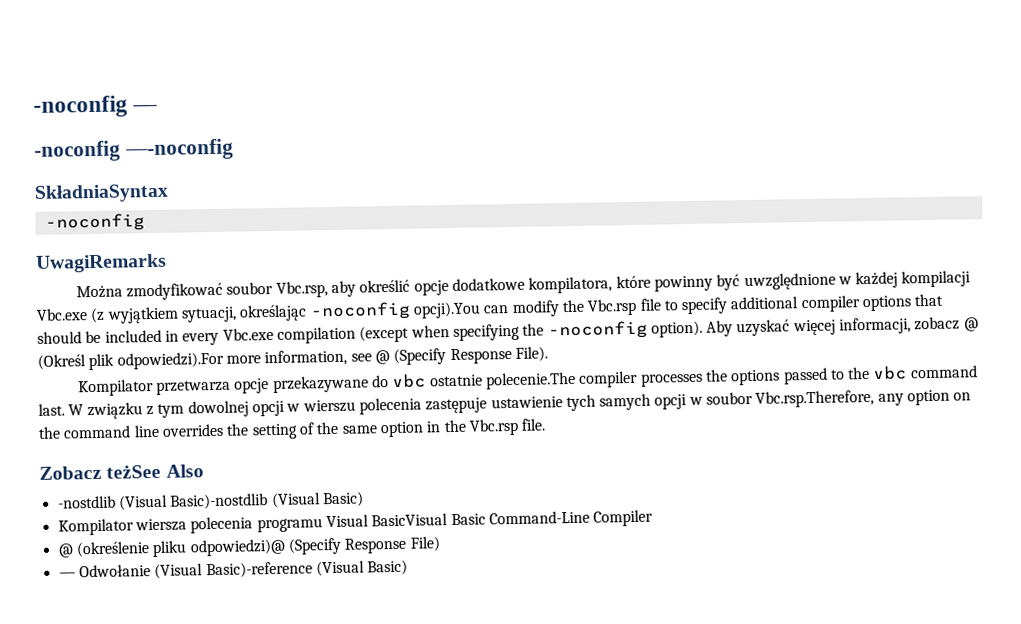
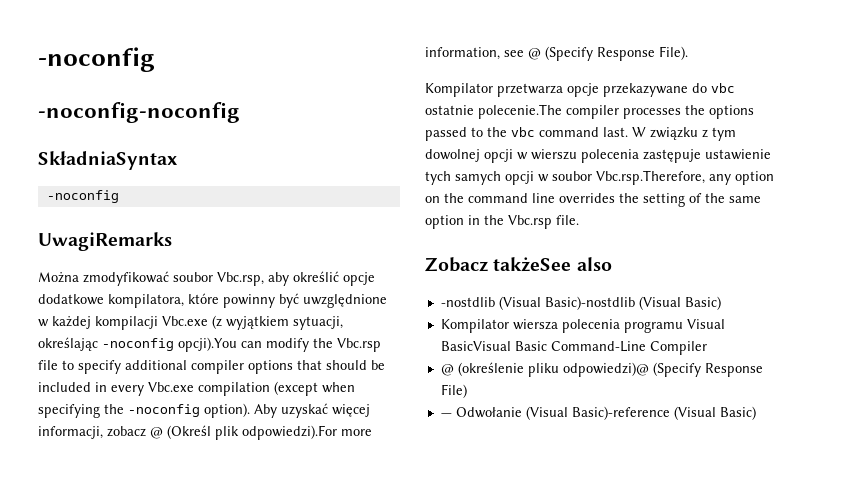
[33,95,159,118] [34,138,234,162] -noconfig — // -noconfig —-noconfig -> [38,47,155,72] [38,102,240,123] -noconfig // -noconfig-noconfig
[106,464,204,479] teżSee Also -> [493,257,612,272] takżeSee also

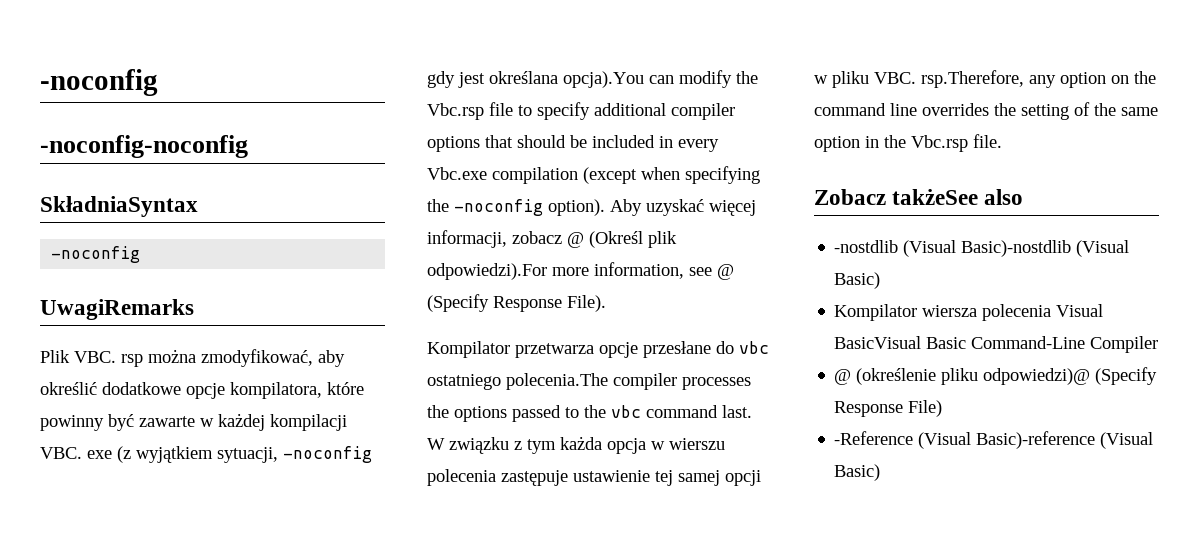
[38,271,375,286] [38,294,104,305] Można zmodyfikować soubor Vbc.rsp, aby określić opcje dodatkowe -> [40,349,345,367] [40,382,225,399] Plik VBC. rsp można zmodyfikować, aby określić dodatkowe opcje
[303,294,387,308] uwzględnione -> [139,416,195,427] zawarte
[162,316,208,326] Vbc.exe -> [40,447,112,459] VBC. exe
[38,337,237,352] określając -noconfig opcji).You -> [283,446,372,463] [427,71,644,88] -noconfig gdy jest określana opcja).You
[603,83,688,97] przekazywane -> [643,341,711,358] przesłane
[425,104,562,119] ostatnie polecenie.The -> [427,373,608,390] ostatniego polecenia.The
[425,149,513,163] dowolnej opcji -> [560,436,646,454] każda opcja
[425,170,705,185] tych samych opcji w soubor Vbc.rsp.Therefore, -> [655,470,761,486] [814,70,1024,88] tej samej opcji w pliku VBC. rsp.Therefore,
[623,321,683,333] programu -> (1052, 312) none
[440,407,522,418] — Odwołanie -> [834,431,914,445] -Reference

